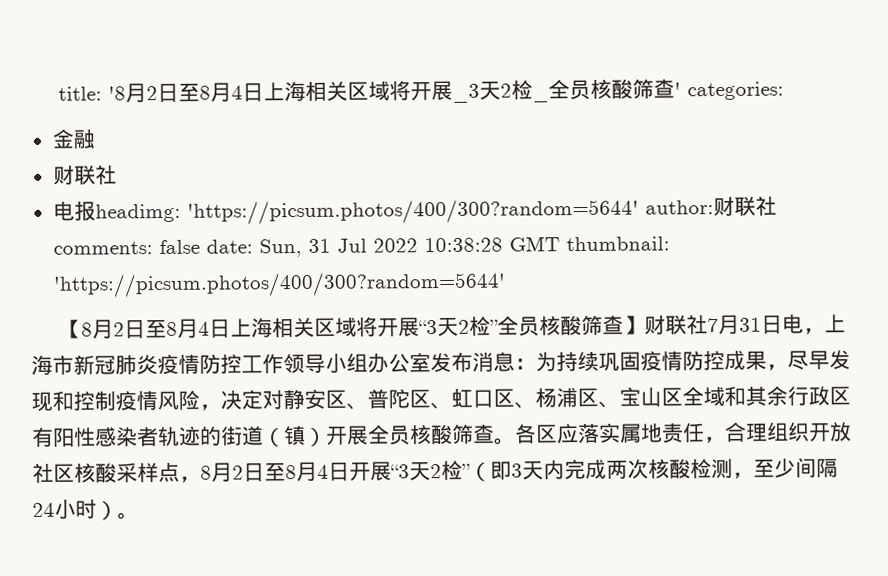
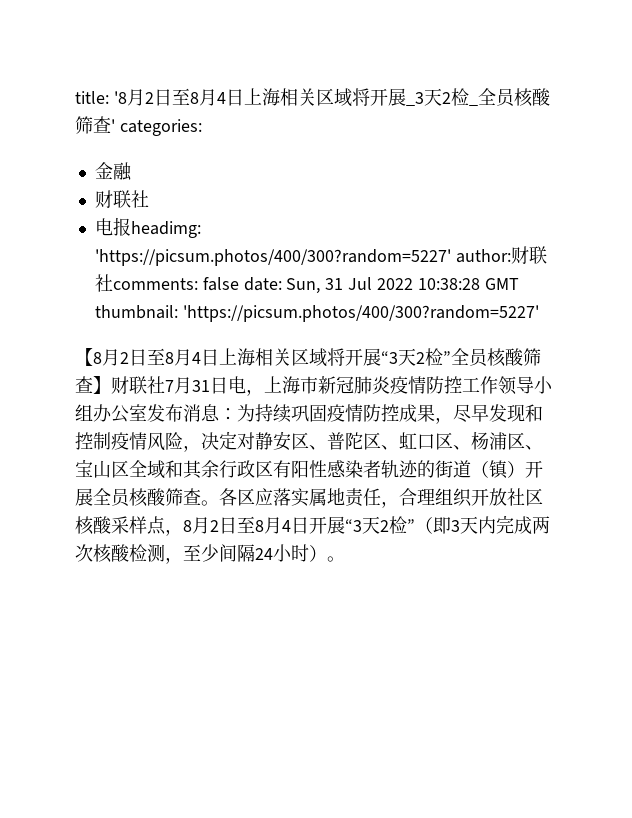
[186,198,639,225] 'https://picsum.photos/400/300?random=5644' -> [94,249,451,266] 'https://picsum.photos/400/300?random=5227'
[52,271,506,298] 'https://picsum.photos/400/300?random=5644' -> [182,305,539,322] 'https://picsum.photos/400/300?random=5227'

